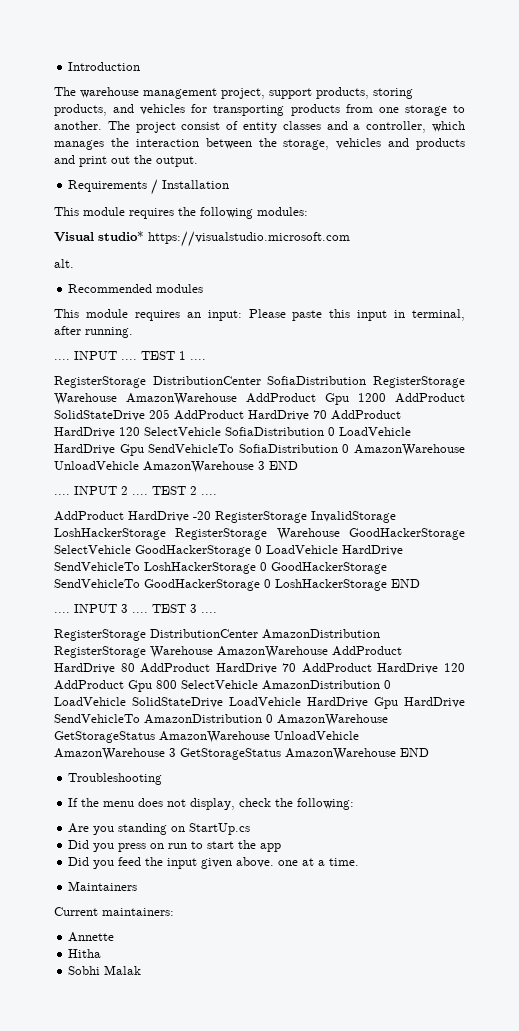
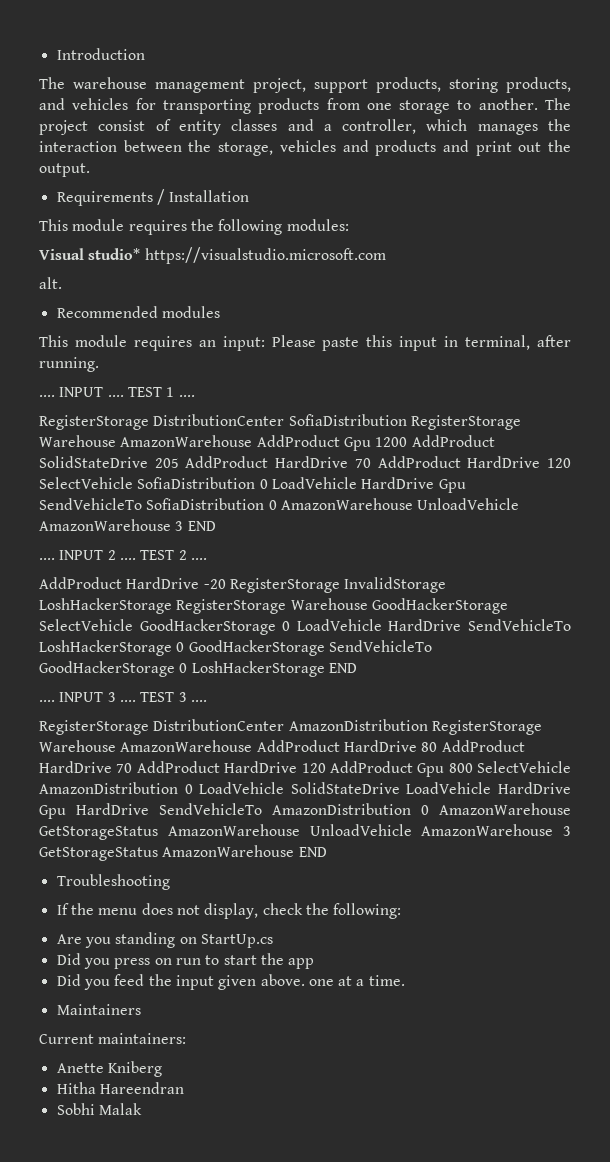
[68,932,115,942] Annette -> [56,1061,162,1077] Anette Kniberg
(102, 953) none -> [99,1082,184,1094] Hareendran

